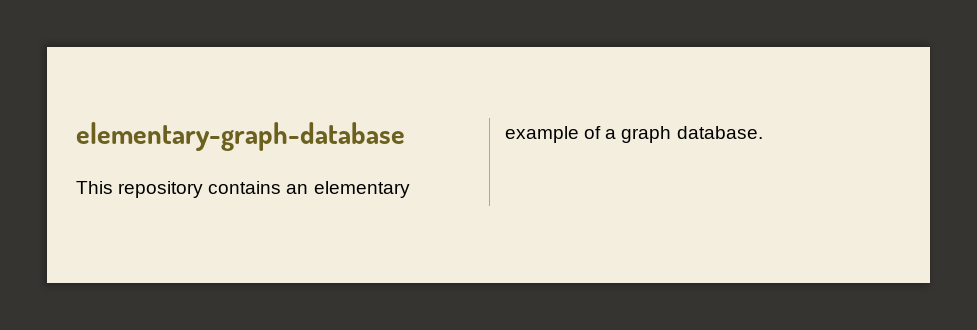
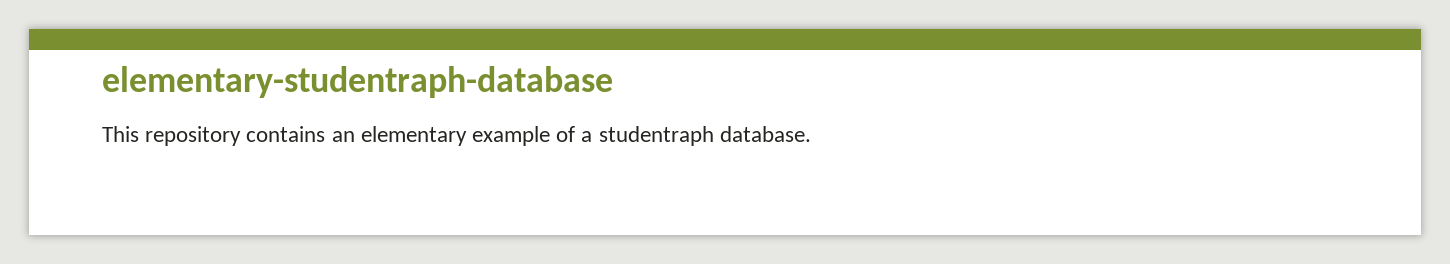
[76,122,405,151] elementary-graph-database -> [102,66,613,98] elementary-studentraph-database
[621,126,672,143] graph -> [598,126,714,146] studentraph

